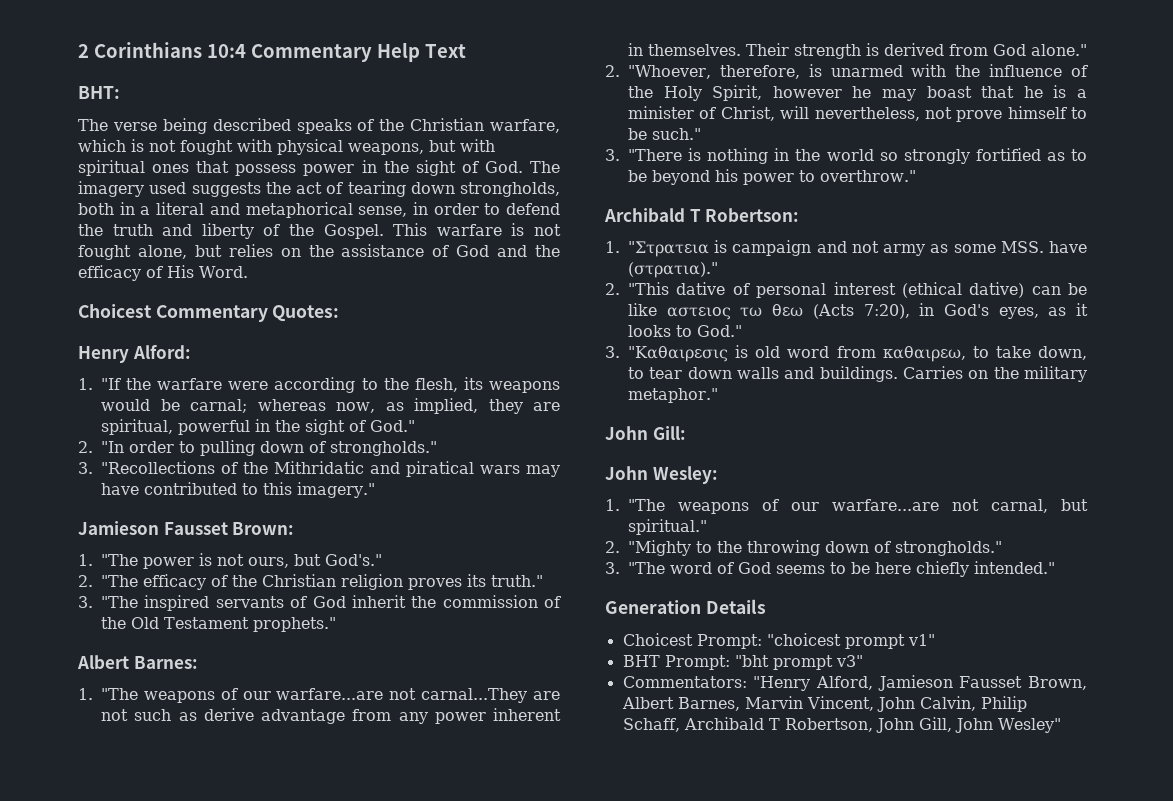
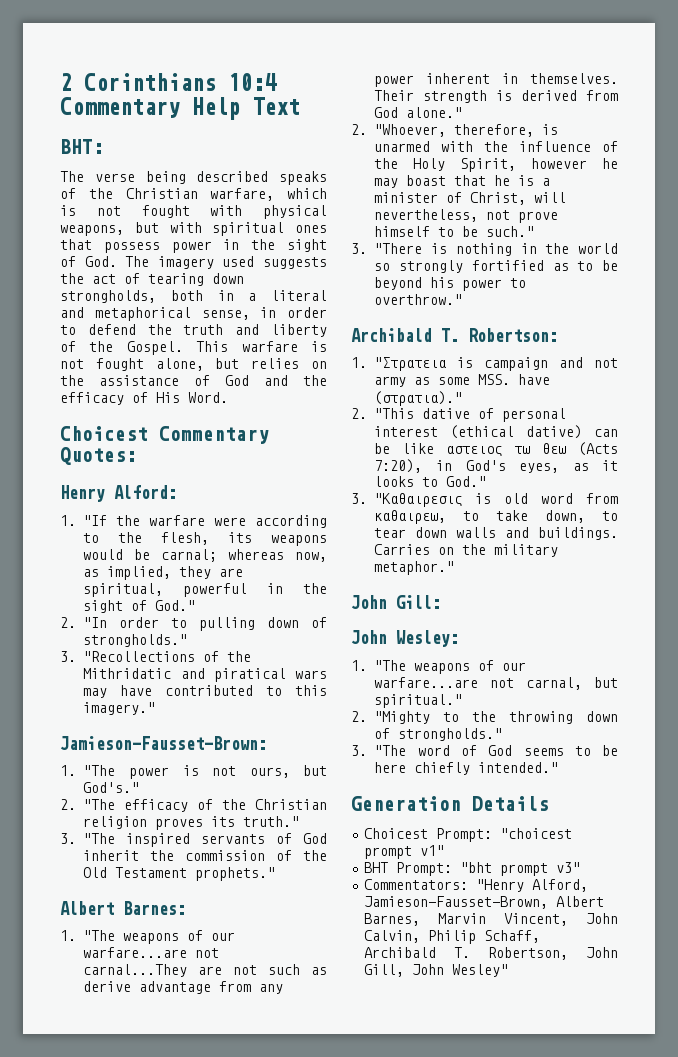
[78,521,295,535] Jamieson Fausset Brown: -> [60,736,267,750] Jamieson-Fausset-Brown:
[689,209,701,222] T -> [441,328,459,342] T.
[877,675,1087,691] Jamieson Fausset Brown, -> [364,896,549,909] Jamieson-Fausset-Brown,
[768,718,780,730] T -> [454,947,471,958] T.

